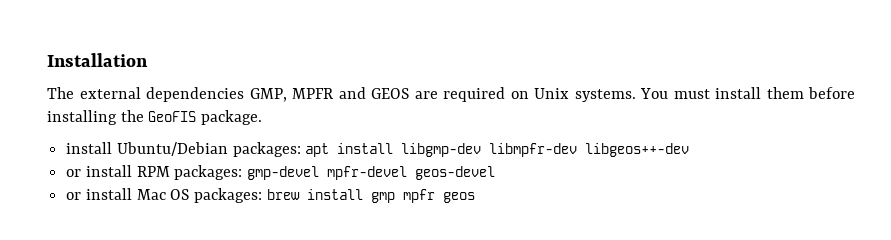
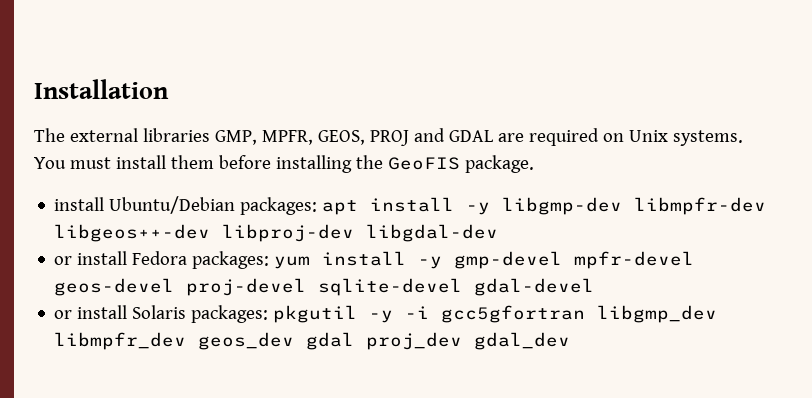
[146,87,409,102] dependencies GMP, MPFR and GEOS -> [142,128,493,146] libraries GMP, MPFR, GEOS, PROJ and GDAL
(394, 148) none -> [466,202,491,215] -y
[66,165,243,180] // or install RPM packages: -> [222,224,499,242] [54,251,443,269] libproj-dev libgdal-dev // or install Fedora packages: yum install -y
[66,188,475,203] // or install Mac OS packages: brew install gmp mpfr geos -> [186,278,595,296] [54,305,718,323] [54,332,571,350] proj-devel sqlite-devel gdal-devel // or install Solaris packages: pkgutil -y -i gcc5gfortran libgmp_dev libmpfr_dev geos_dev gdal proj_dev gdal_dev

